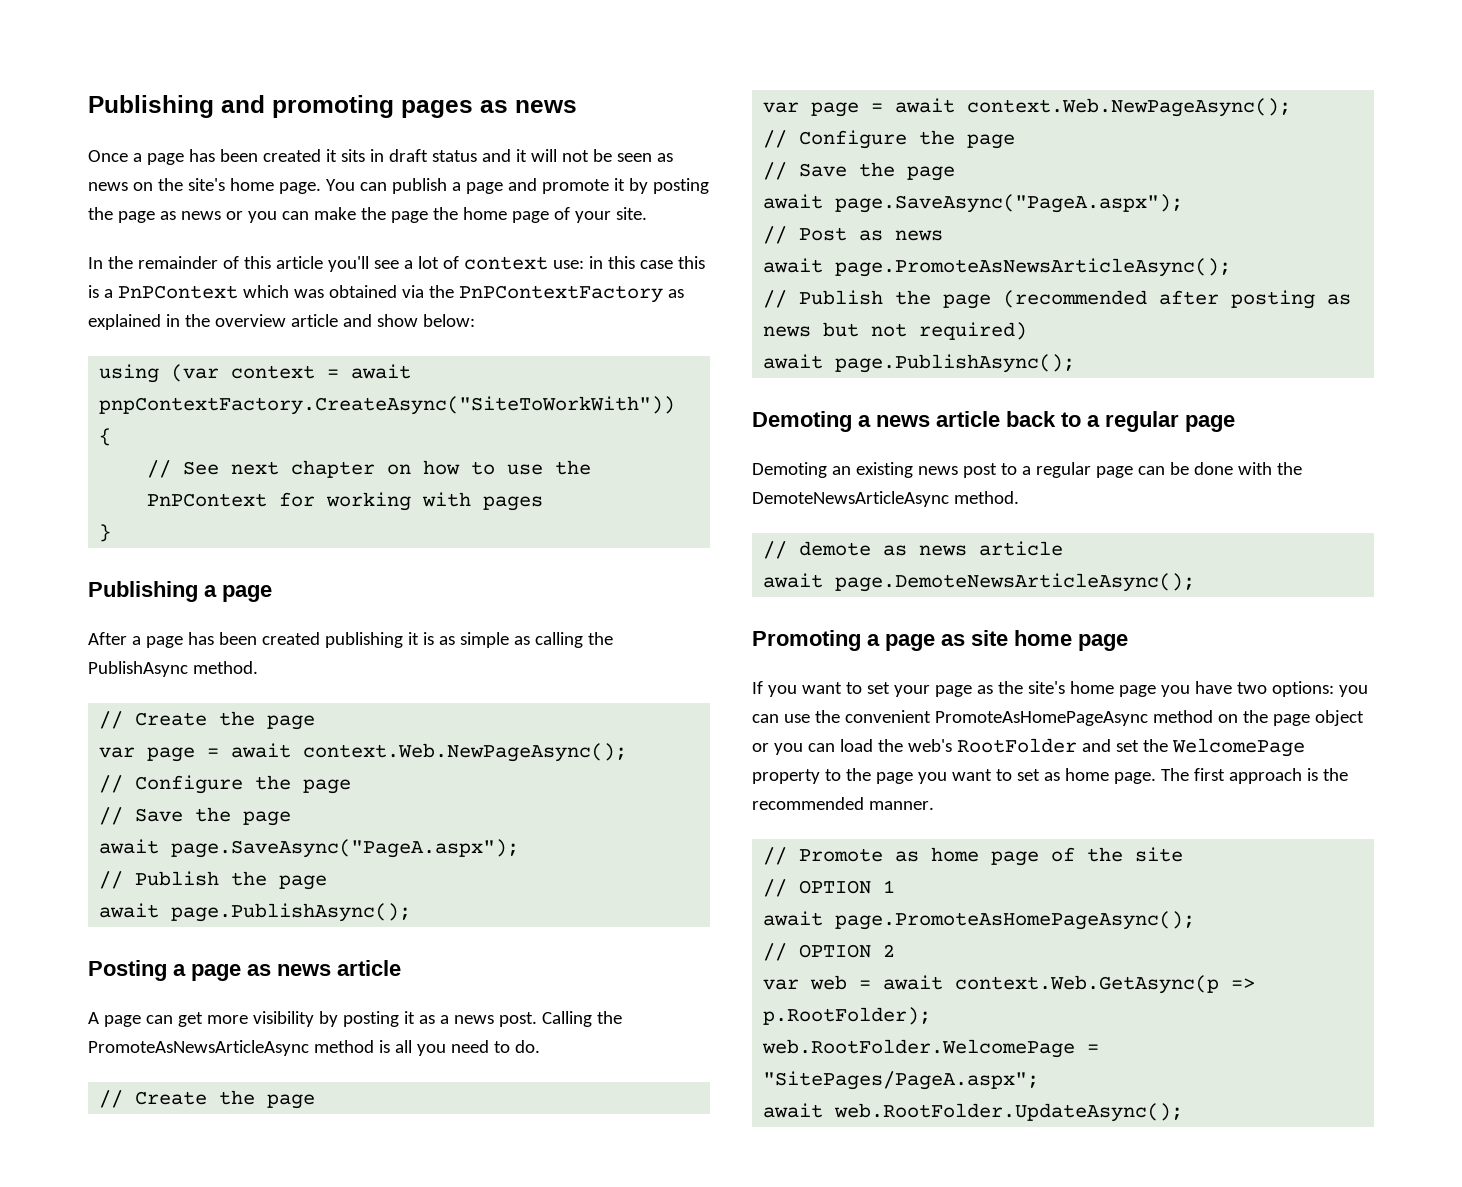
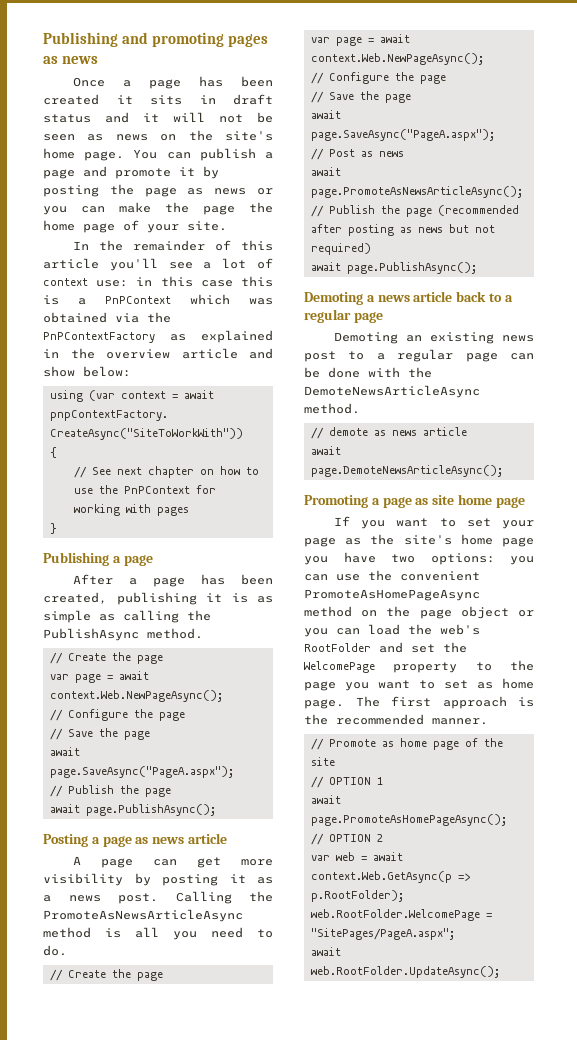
[261,632,320,645] created -> [43,592,107,604] created,

